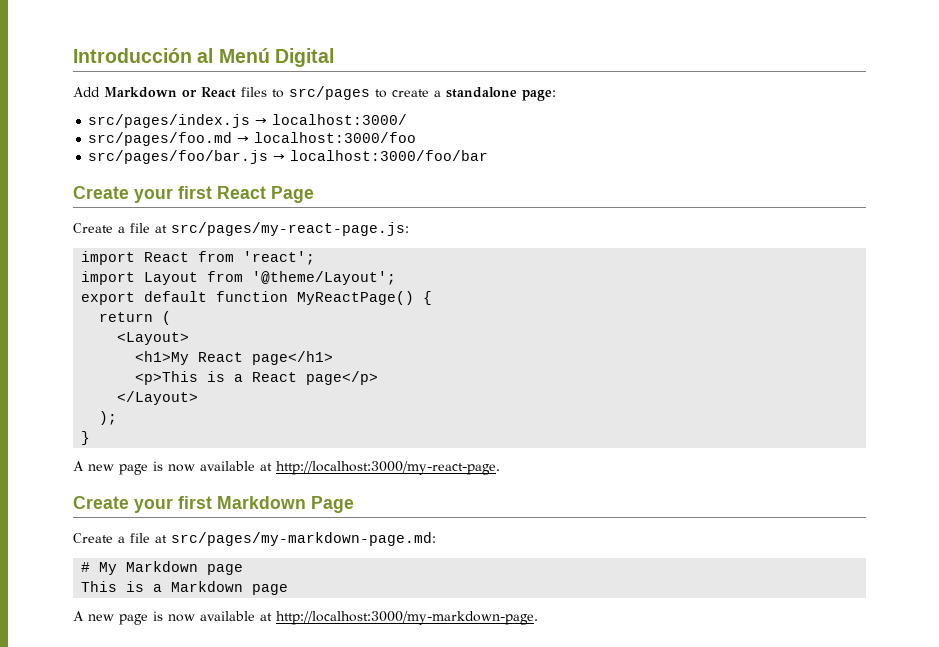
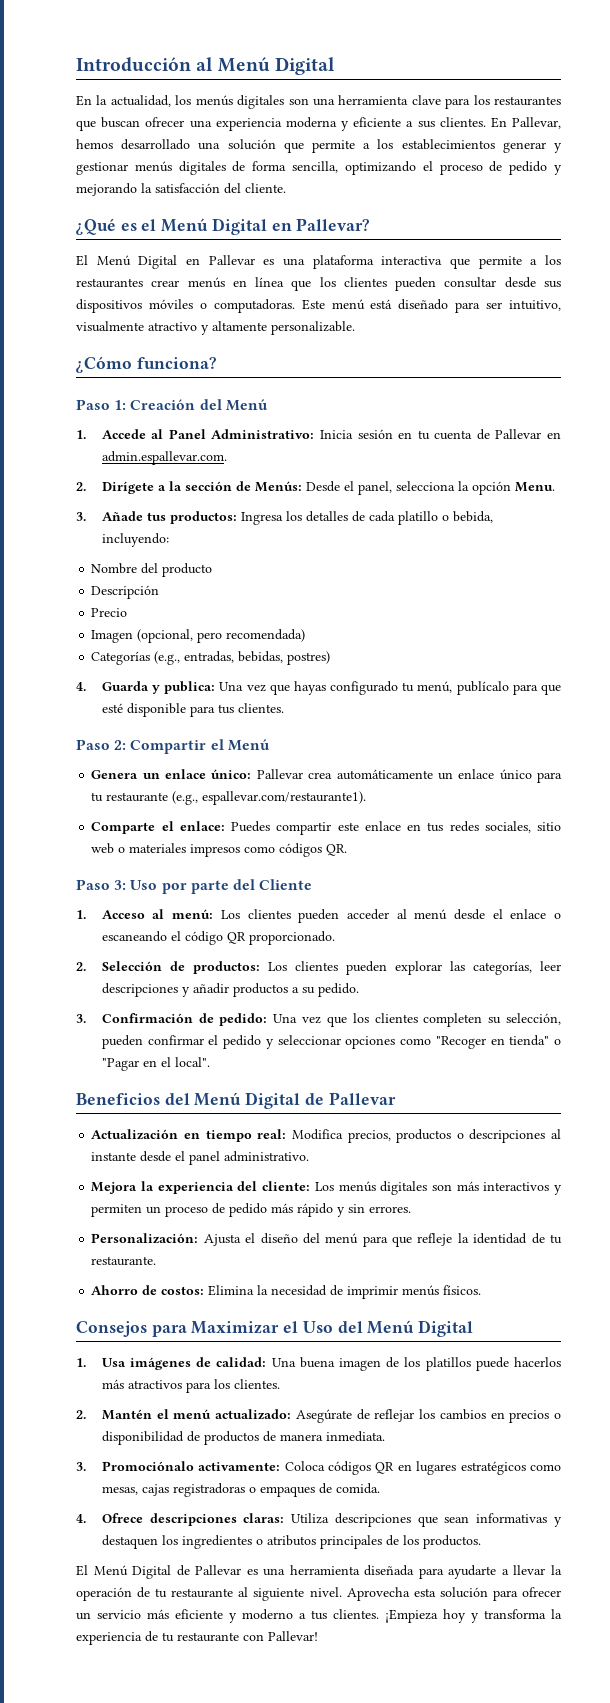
[73,86,556,101] [88,114,408,128] [88,132,417,146] [88,150,489,164] [73,186,314,203] [73,222,409,236] [81,251,316,265] [81,271,397,285] [81,291,433,305] [99,311,172,325] [117,332,190,345] [135,351,334,365] [135,371,379,385] [117,391,199,405] [99,411,118,425] [81,431,91,445] [73,461,500,475] [73,496,354,513] [73,532,436,546] [81,561,244,575] [81,581,289,595] [73,611,538,625] Add Markdown or React files to src/pages to create a standalone page: // src/pages/index.js → localhost:3000/ // src/pages/foo.md → localhost:3000/foo // src/pages/foo/bar.js → localhost:3000/foo/bar // Create your first React Page // Create a file at src/pages/my-react-page.js: // import React from 'react'; // import Layout from '@theme/Layout'; // export default function MyReactPage() { // return ( // <Layout> // <h1>My React page</h1> // <p>This is a React page</p> // </Layout> // ); // } // A new page is now available at http://localhost:3000/my-react-page. // Create your first Markdown Page // Create a file at src/pages/my-markdown-page.md: // # My Markdown page // This is a Markdown page // A new page is now available at http://localhost:3000/my-markdown-page. -> [76,95,561,109] [76,117,562,131] [76,139,562,153] [76,161,562,175] [76,183,286,196] [76,218,371,235] [76,255,561,269] [76,277,561,291] [76,299,561,313] [76,321,355,335] [76,356,217,373] [76,399,267,411] [76,429,561,440] [101,451,227,465] [76,481,555,495] [76,511,493,525] [101,533,169,547] [91,563,213,577] [91,585,160,599] [91,608,128,617] [91,629,306,643] [91,651,331,665] [76,681,561,695] [101,703,284,717] [76,739,269,754] [91,769,563,783] [91,791,367,805] [91,821,562,835] [91,843,348,857] [76,879,313,894] [76,909,561,923] [101,931,335,945] [76,961,561,975] [101,983,359,997] [76,1013,561,1027] [101,1035,561,1049] [101,1057,210,1071] [76,1092,396,1109] [91,1129,561,1143] [91,1151,310,1165] [91,1181,562,1195] [91,1203,412,1217] [91,1233,562,1247] [91,1256,157,1266] [91,1285,482,1299] [76,1320,474,1337] [76,1357,561,1371] [101,1379,280,1393] [76,1409,561,1423] [101,1431,385,1445] [76,1461,561,1475] [101,1483,380,1497] [76,1513,562,1527] [101,1535,481,1549] [76,1565,562,1579] [76,1587,561,1601] [76,1609,562,1623] [76,1631,318,1645] En la actualidad, los menús digitales son una herramienta clave para los restaurantes que buscan ofrecer una experiencia moderna y eficiente a sus clientes. En Pallevar, hemos desarrollado una solución que permite a los establecimientos generar y gestionar menús digitales de forma sencilla, optimizando el proceso de pedido y mejorando la satisfacción del cliente. // ¿Qué es el Menú Digital en Pallevar? // El Menú Digital en Pallevar es una plataforma interactiva que permite a los restaurantes crear menús en línea que los clientes pueden consultar desde sus dispositivos móviles o computadoras. Este menú está diseñado para ser intuitivo, visualmente atractivo y altamente personalizable. // ¿Cómo funciona? // Paso 1: Creación del Menú // 1. Accede al Panel Administrativo: Inicia sesión en tu cuenta de Pallevar en admin.espallevar.com. // 2. Dirígete a la sección de Menús: Desde el panel, selecciona la opción Menu. // 3. Añade tus productos: Ingresa los detalles de cada platillo o bebida, incluyendo: // Nombre del producto // Descripción // Precio // Imagen (opcional, pero recomendada) // Categorías (e.g., entradas, bebidas, postres) // 4. Guarda y publica: Una vez que hayas configurado tu menú, publícalo para que esté disponible para tus clientes. // Paso 2: Compartir el Menú // Genera un enlace único: Pallevar crea automáticamente un enlace único para tu restaurante (e.g., espallevar.com/restaurante1). // Comparte el enlace: Puedes compartir este enlace en tus redes sociales, sitio web o materiales impresos como códigos QR. // Paso 3: Uso por parte del Cliente // 1. Acceso al menú: Los clientes pueden acceder al menú desde el enlace o escaneando el código QR proporcionado. // 2. Selección de productos: Los clientes pueden explorar las categorías, leer descripciones y añadir productos a su pedido. // 3. Confirmación de pedido: Una vez que los clientes completen su selección, pueden confirmar el pedido y seleccionar opciones como "Recoger en tienda" o "Pagar en el local". // Beneficios del Menú Digital de Pallevar // Actualización en tiempo real: Modifica precios, productos o descripciones al instante desde el panel administrativo. // Mejora la experiencia del cliente: Los menús digitales son más interactivos y permiten un proceso de pedido más rápido y sin errores. // Personalización: Ajusta el diseño del menú para que refleje la identidad de tu restaurante. // Ahorro de costos: Elimina la necesidad de imprimir menús físicos. // Consejos para Maximizar el Uso del Menú Digital // 1. Usa imágenes de calidad: Una buena imagen de los platillos puede hacerlos más atractivos para los clientes. // 2. Mantén el menú actualizado: Asegúrate de reflejar los cambios en precios o disponibilidad de productos de manera inmediata. // 3. Promociónalo activamente: Coloca códigos QR en lugares estratégicos como mesas, cajas registradoras o empaques de comida. // 4. Ofrece descripciones claras: Utiliza descripciones que sean informativas y destaquen los ingredientes o atributos principales de los productos. // El Menú Digital de Pallevar es una herramienta diseñada para ayudarte a llevar la operación de tu restaurante al siguiente nivel. Aprovecha esta solución para ofrecer un servicio más eficiente y moderno a tus clientes. ¡Empieza hoy y transforma la experiencia de tu restaurante con Pallevar!

